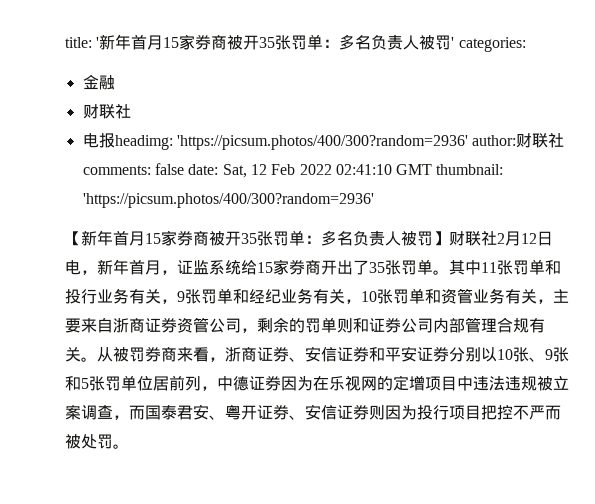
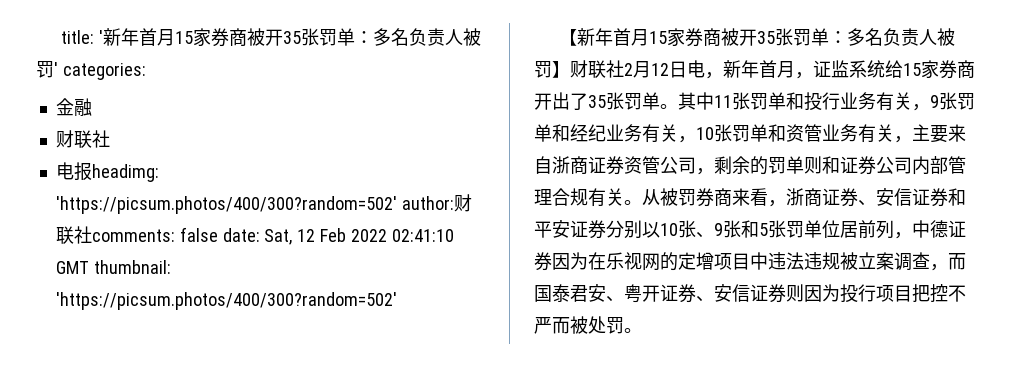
[176,135,468,150] 'https://picsum.photos/400/300?random=2936' -> [55,196,397,214] 'https://picsum.photos/400/300?random=502'
[82,193,374,208] 'https://picsum.photos/400/300?random=2936' -> [55,292,397,310] 'https://picsum.photos/400/300?random=502'

